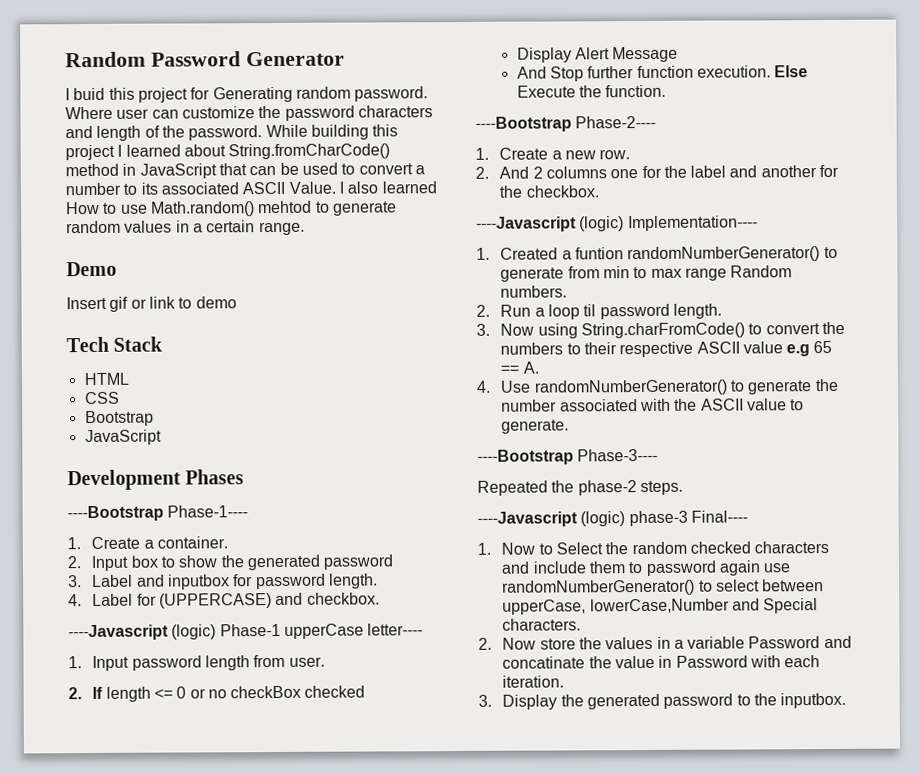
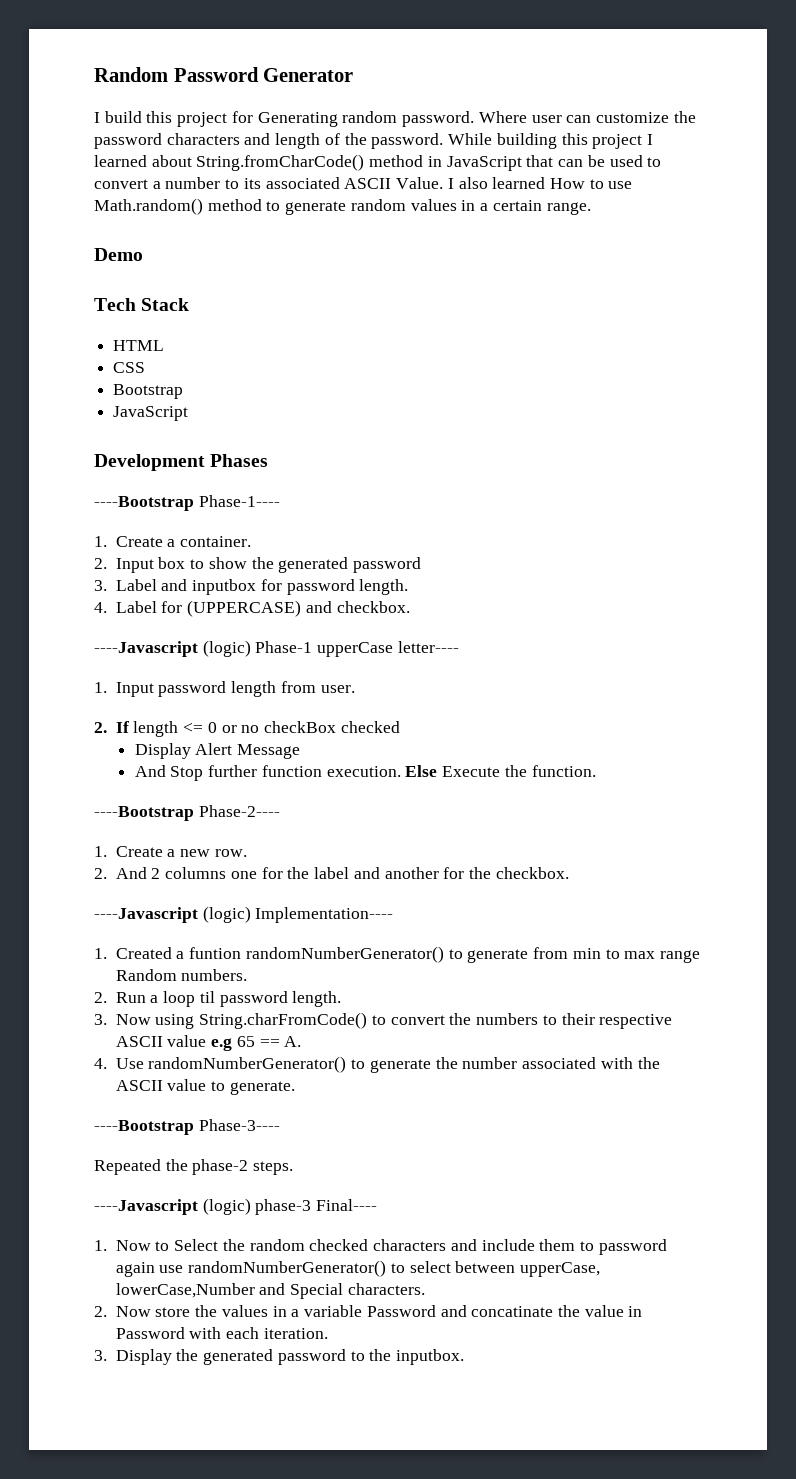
[73,87,106,101] buid -> [104,111,142,123] build
[257,200,313,214] mehtod -> [207,199,262,211] method
[66,296,237,312] // Insert gif or link to demo -> (143, 254) none

